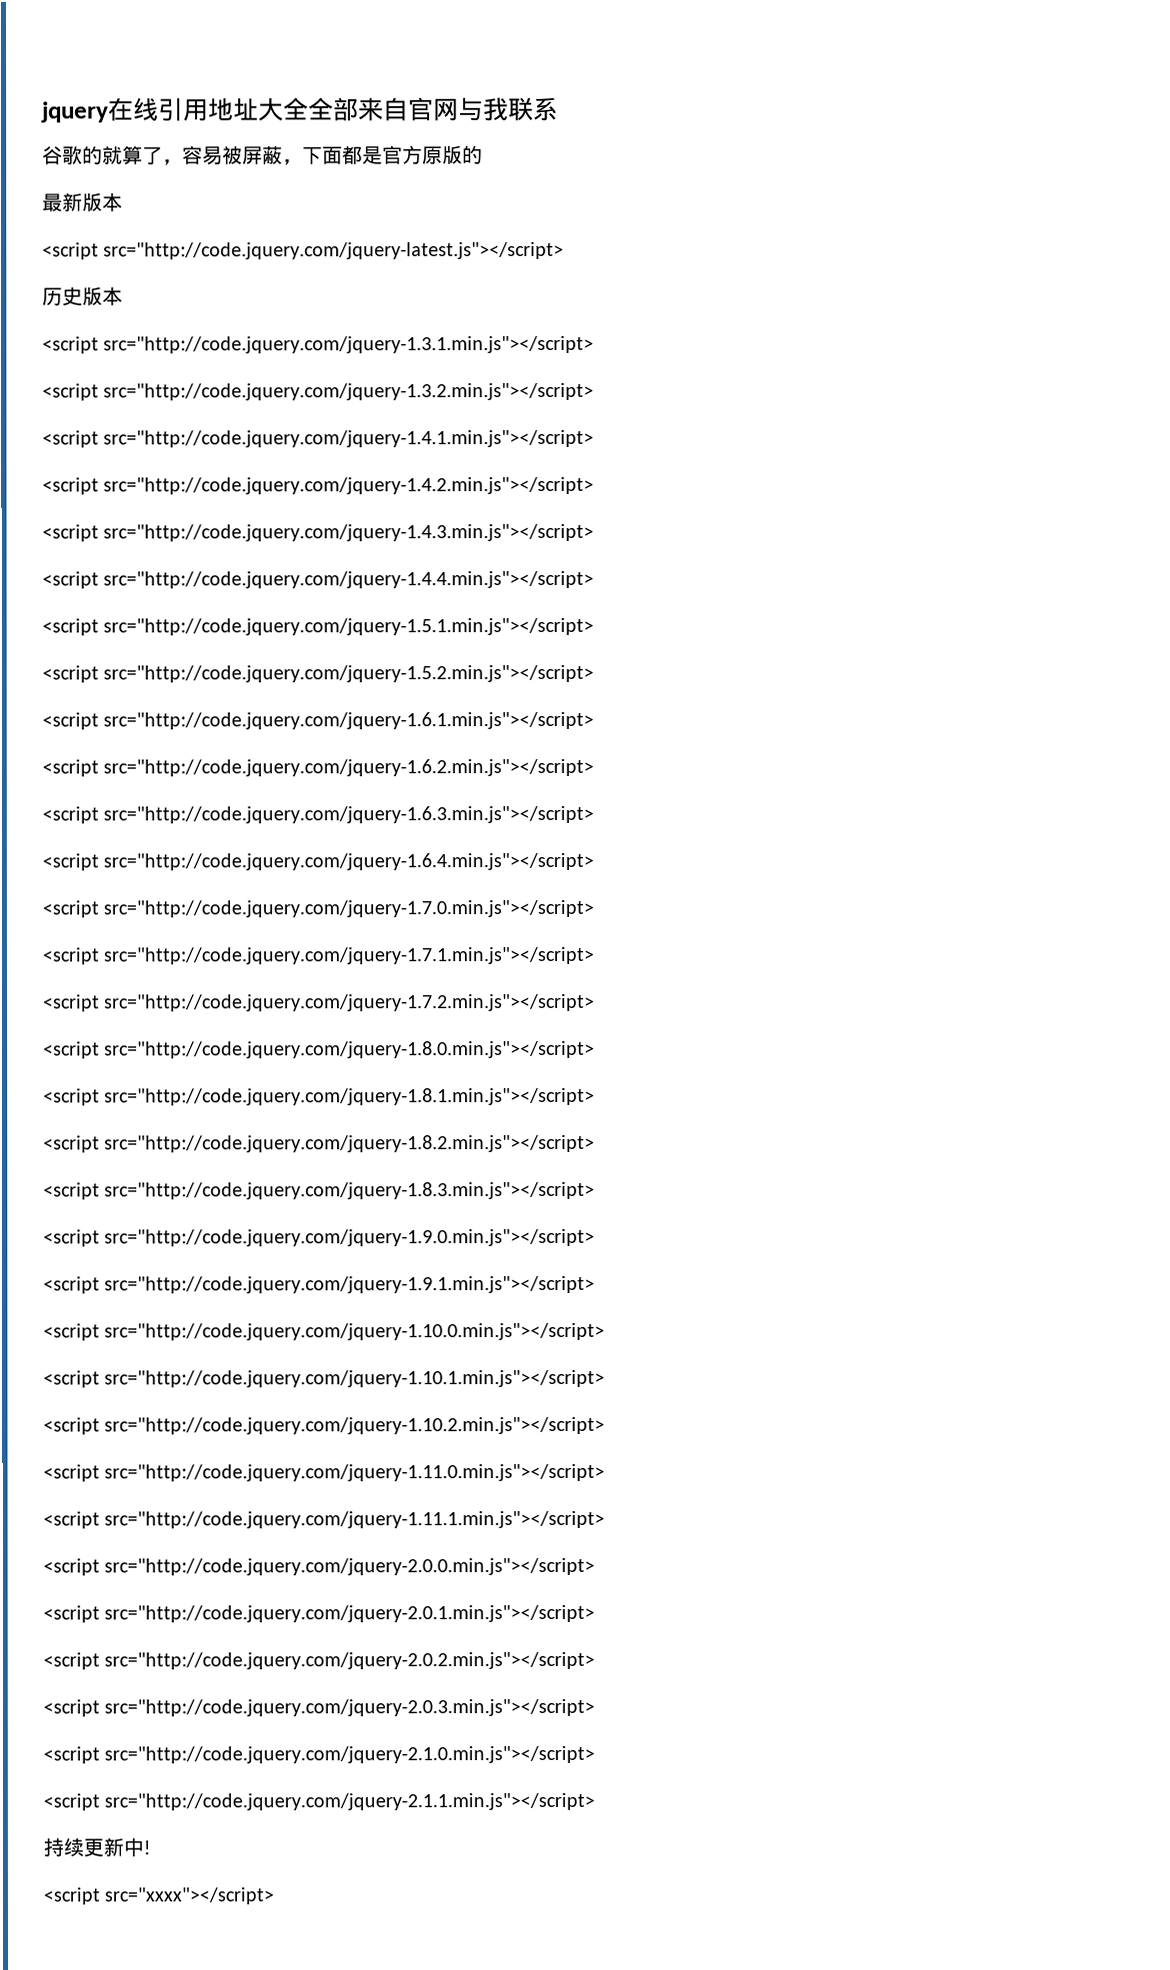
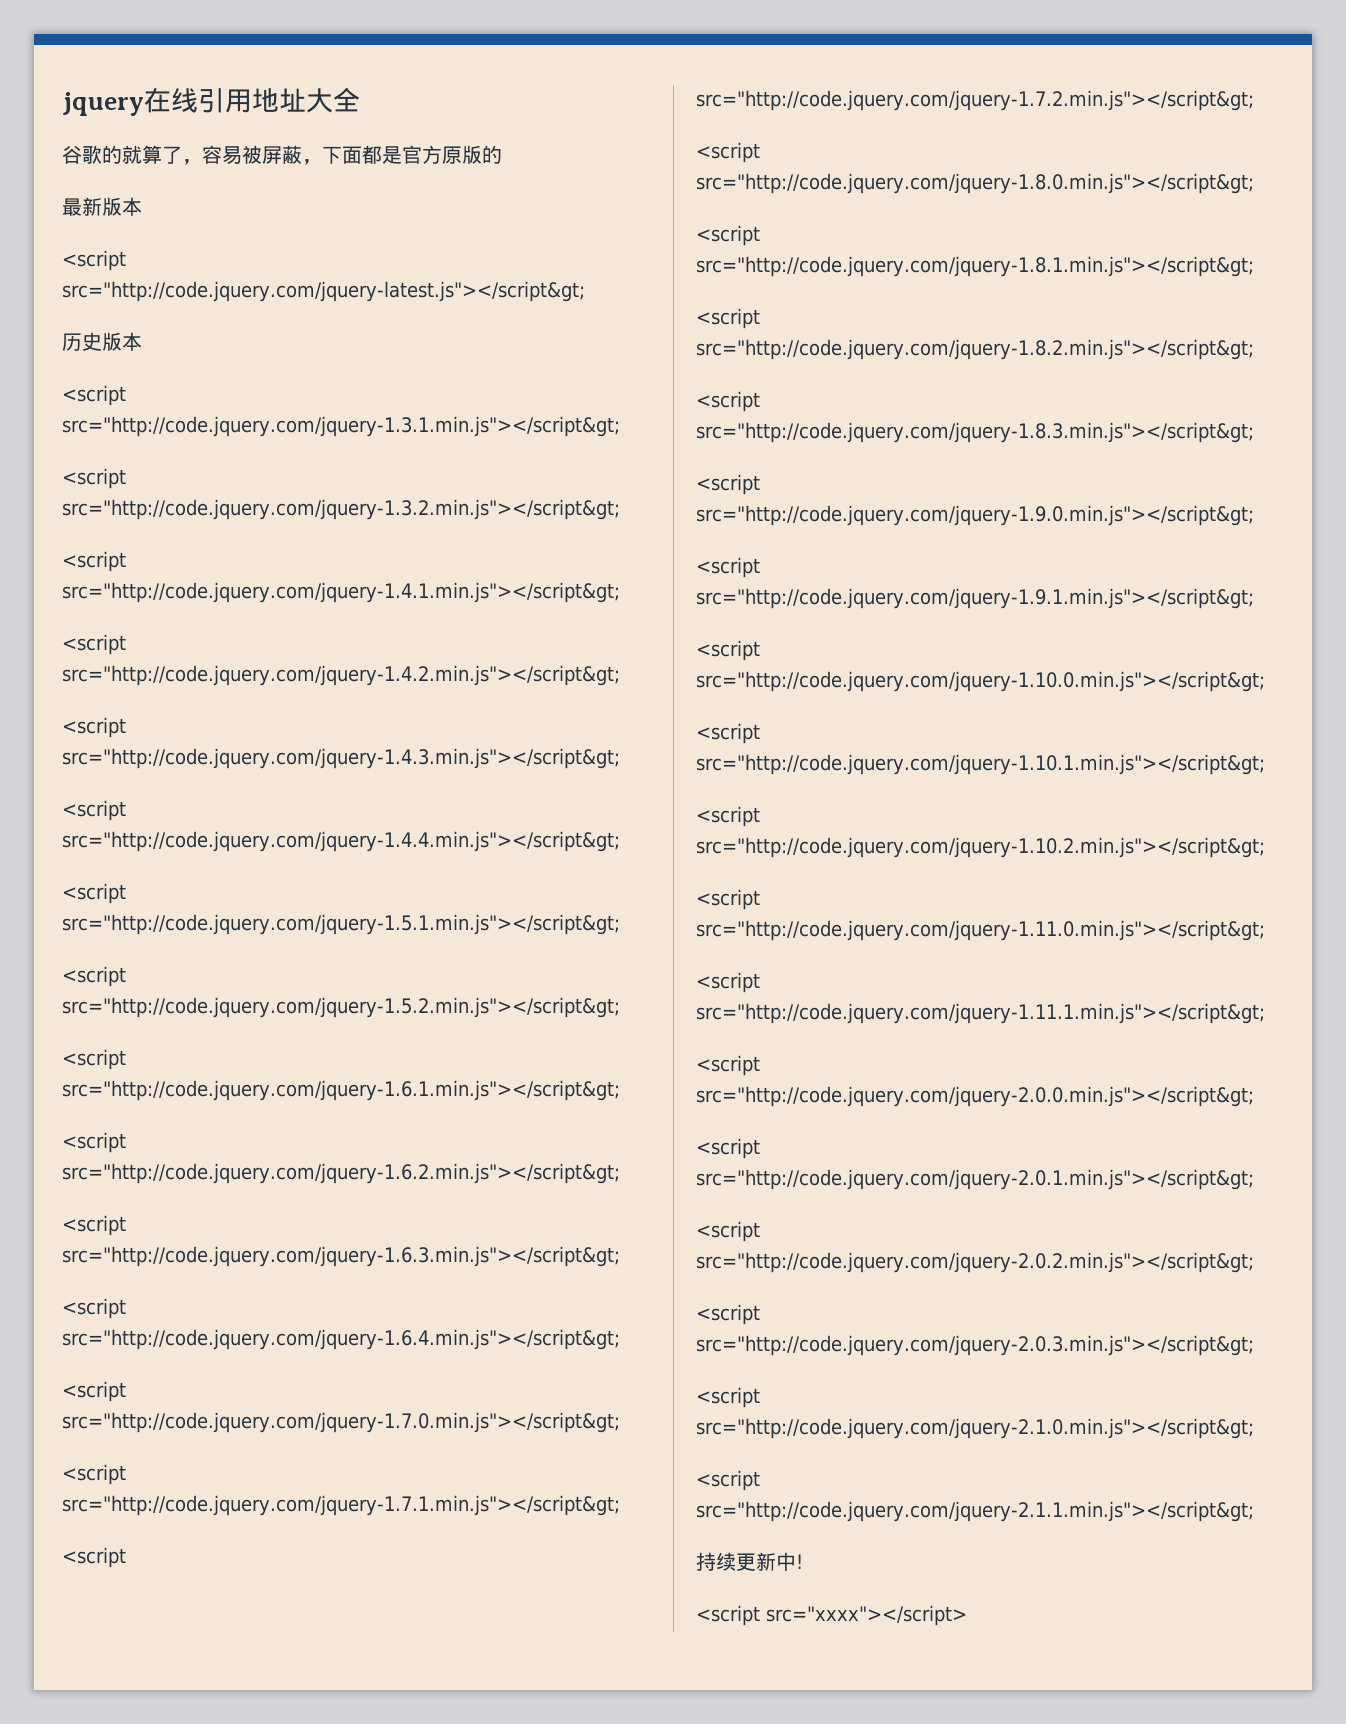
[308,97,559,122] 全部来自官网与我联系 -> (360, 99) none
[103,242,565,260] src="http://code.jquery.com/jquery-latest.js"></script> -> [62,281,585,302] src="http://code.jquery.com/jquery-latest.js"></script&gt;
[103,335,595,354] [42,382,595,401] [42,429,595,448] [42,476,595,495] [42,523,595,542] [42,570,595,589] [42,617,595,636] [42,664,595,683] [42,711,595,730] [42,758,595,777] [42,805,595,824] [42,852,595,871] [42,899,595,918] [42,946,595,965] [43,993,596,1012] [43,1040,596,1059] [43,1087,596,1106] [43,1134,596,1153] [43,1181,596,1200] [43,1228,596,1247] [43,1275,596,1294] [43,1322,606,1341] [43,1369,606,1388] [43,1416,606,1435] [43,1463,606,1482] [43,1510,606,1529] [43,1557,596,1576] [43,1604,596,1623] [43,1651,596,1670] [43,1698,596,1717] [43,1745,596,1764] [43,1792,596,1811] src="http://code.jquery.com/jquery-1.3.1.min.js"></script> // <script src="http://code.jquery.com/jquery-1.3.2.min.js"></script> // <script src="http://code.jquery.com/jquery-1.4.1.min.js"></script> // <script src="http://code.jquery.com/jquery-1.4.2.min.js"></script> // <script src="http://code.jquery.com/jquery-1.4.3.min.js"></script> // <script src="http://code.jquery.com/jquery-1.4.4.min.js"></script> // <script src="http://code.jquery.com/jquery-1.5.1.min.js"></script> // <script src="http://code.jquery.com/jquery-1.5.2.min.js"></script> // <script src="http://code.jquery.com/jquery-1.6.1.min.js"></script> // <script src="http://code.jquery.com/jquery-1.6.2.min.js"></script> // <script src="http://code.jquery.com/jquery-1.6.3.min.js"></script> // <script src="http://code.jquery.com/jquery-1.6.4.min.js"></script> // <script src="http://code.jquery.com/jquery-1.7.0.min.js"></script> // <script src="http://code.jquery.com/jquery-1.7.1.min.js"></script> // <script src="http://code.jquery.com/jquery-1.7.2.min.js"></script> // <script src="http://code.jquery.com/jquery-1.8.0.min.js"></script> // <script src="http://code.jquery.com/jquery-1.8.1.min.js"></script> // <script src="http://code.jquery.com/jquery-1.8.2.min.js"></script> // <script src="http://code.jquery.com/jquery-1.8.3.min.js"></script> // <script src="http://code.jquery.com/jquery-1.9.0.min.js"></script> // <script src="http://code.jquery.com/jquery-1.9.1.min.js"></script> // <script src="http://code.jquery.com/jquery-1.10.0.min.js"></script> // <script src="http://code.jquery.com/jquery-1.10.1.min.js"></script> // <script src="http://code.jquery.com/jquery-1.10.2.min.js"></script> // <script src="http://code.jquery.com/jquery-1.11.0.min.js"></script> // <script src="http://code.jquery.com/jquery-1.11.1.min.js"></script> // <script src="http://code.jquery.com/jquery-2.0.0.min.js"></script> // <script src="http://code.jquery.com/jquery-2.0.1.min.js"></script> // <script src="http://code.jquery.com/jquery-2.0.2.min.js"></script> // <script src="http://code.jquery.com/jquery-2.0.3.min.js"></script> // <script src="http://code.jquery.com/jquery-2.1.0.min.js"></script> // <script src="http://code.jquery.com/jquery-2.1.1.min.js"></script> -> [62,416,620,437] [62,468,126,489] [62,499,620,520] [62,551,126,572] [62,582,620,603] [62,634,126,655] [62,665,620,686] [62,717,126,738] [62,748,620,769] [62,800,126,821] [62,831,620,852] [62,883,126,904] [62,914,620,935] [62,966,126,987] [62,997,620,1018] [62,1049,126,1070] [62,1080,620,1101] [62,1132,126,1153] [62,1163,620,1184] [62,1215,126,1236] [62,1246,620,1267] [62,1298,126,1319] [62,1329,620,1350] [62,1381,126,1402] [62,1412,620,1433] [62,1464,126,1485] [62,1495,620,1516] [62,1547,126,1568] [696,90,1254,111] [696,142,760,163] [696,173,1254,194] [696,225,760,246] [696,256,1254,277] [696,308,760,329] [696,339,1254,360] [696,391,760,412] [696,422,1254,443] [696,474,760,495] [696,505,1254,526] [696,557,760,578] [696,588,1254,609] [696,640,760,661] [696,671,1265,692] [696,723,760,744] [696,754,1265,775] [696,806,760,827] [696,837,1265,858] [696,889,760,910] [696,920,1265,941] [696,972,760,993] [696,1003,1265,1024] [696,1055,760,1076] [696,1086,1254,1107] [696,1138,760,1159] [696,1169,1254,1190] [696,1221,760,1242] [696,1252,1254,1273] [696,1304,760,1325] [696,1335,1254,1356] [696,1387,760,1408] [696,1418,1254,1439] [696,1470,760,1491] [696,1501,1254,1522] src="http://code.jquery.com/jquery-1.3.1.min.js"></script&gt; // <script src="http://code.jquery.com/jquery-1.3.2.min.js"></script&gt; // <script src="http://code.jquery.com/jquery-1.4.1.min.js"></script&gt; // <script src="http://code.jquery.com/jquery-1.4.2.min.js"></script&gt; // <script src="http://code.jquery.com/jquery-1.4.3.min.js"></script&gt; // <script src="http://code.jquery.com/jquery-1.4.4.min.js"></script&gt; // <script src="http://code.jquery.com/jquery-1.5.1.min.js"></script&gt; // <script src="http://code.jquery.com/jquery-1.5.2.min.js"></script&gt; // <script src="http://code.jquery.com/jquery-1.6.1.min.js"></script&gt; // <script src="http://code.jquery.com/jquery-1.6.2.min.js"></script&gt; // <script src="http://code.jquery.com/jquery-1.6.3.min.js"></script&gt; // <script src="http://code.jquery.com/jquery-1.6.4.min.js"></script&gt; // <script src="http://code.jquery.com/jquery-1.7.0.min.js"></script&gt; // <script src="http://code.jquery.com/jquery-1.7.1.min.js"></script&gt; // <script src="http://code.jquery.com/jquery-1.7.2.min.js"></script&gt; // <script src="http://code.jquery.com/jquery-1.8.0.min.js"></script&gt; // <script src="http://code.jquery.com/jquery-1.8.1.min.js"></script&gt; // <script src="http://code.jquery.com/jquery-1.8.2.min.js"></script&gt; // <script src="http://code.jquery.com/jquery-1.8.3.min.js"></script&gt; // <script src="http://code.jquery.com/jquery-1.9.0.min.js"></script&gt; // <script src="http://code.jquery.com/jquery-1.9.1.min.js"></script&gt; // <script src="http://code.jquery.com/jquery-1.10.0.min.js"></script&gt; // <script src="http://code.jquery.com/jquery-1.10.1.min.js"></script&gt; // <script src="http://code.jquery.com/jquery-1.10.2.min.js"></script&gt; // <script src="http://code.jquery.com/jquery-1.11.0.min.js"></script&gt; // <script src="http://code.jquery.com/jquery-1.11.1.min.js"></script&gt; // <script src="http://code.jquery.com/jquery-2.0.0.min.js"></script&gt; // <script src="http://code.jquery.com/jquery-2.0.1.min.js"></script&gt; // <script src="http://code.jquery.com/jquery-2.0.2.min.js"></script&gt; // <script src="http://code.jquery.com/jquery-2.0.3.min.js"></script&gt; // <script src="http://code.jquery.com/jquery-2.1.0.min.js"></script&gt; // <script src="http://code.jquery.com/jquery-2.1.1.min.js"></script&gt;

